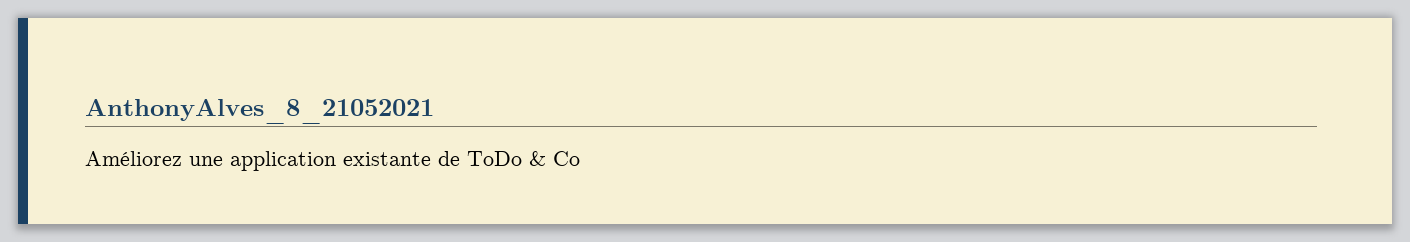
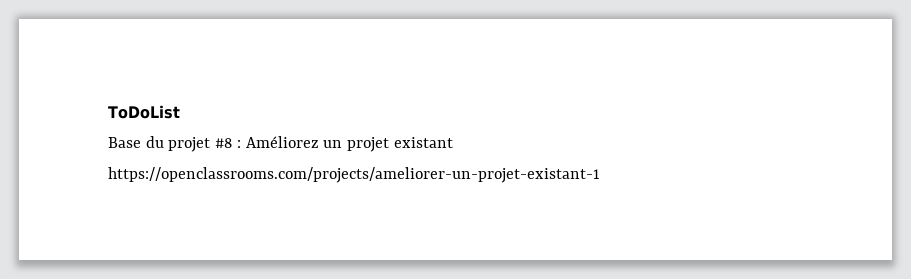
[85,99,434,124] [85,151,580,171] AnthonyAlves_8_21052021 // Améliorez une application existante de ToDo & Co -> [108,105,180,119] [108,136,453,152] [108,167,600,183] ToDoList // Base du projet #8 : Améliorez un projet existant // https://openclassrooms.com/projects/ameliorer-un-projet-existant-1

